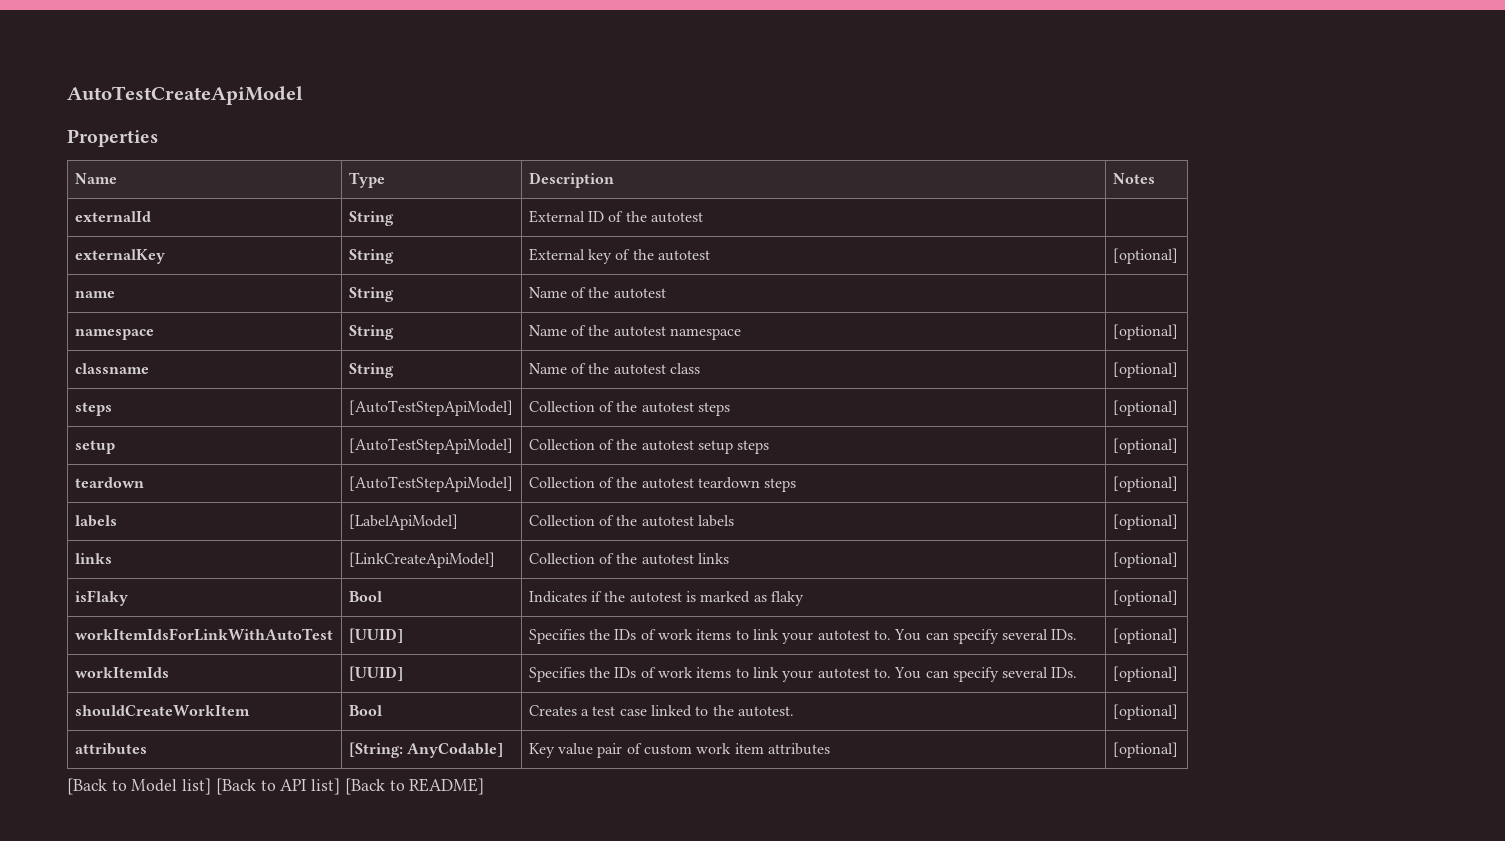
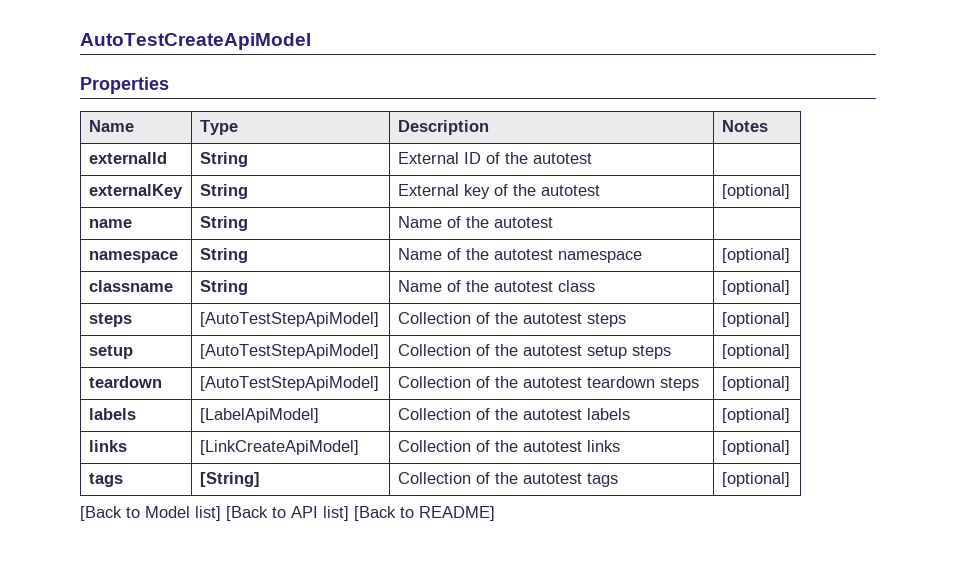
[74,590,128,606] [348,591,382,602] [528,591,804,606] [1112,590,1178,606] [74,628,333,641] [348,628,403,643] [528,629,1078,644] [1112,628,1178,644] [74,667,169,678] [348,666,403,681] [528,667,1078,682] [1112,666,1178,682] [74,705,250,716] [348,705,382,716] [528,705,794,717] [1112,704,1178,720] [74,743,147,755] [348,742,503,758] [528,743,830,758] isFlaky | Bool | Indicates if the autotest is marked as flaky | [optional] // workItemIdsForLinkWithAutoTest | [UUID] | Specifies the IDs of work items to link your autotest to. You can specify several IDs. | [optional] // workItemIds | [UUID] | Specifies the IDs of work items to link your autotest to. You can specify several IDs. | [optional] // shouldCreateWorkItem | Bool | Creates a test case linked to the autotest. | [optional] // attributes | [String: AnyCodable] | Key value pair of custom work item attributes -> [88,473,123,487] [199,472,260,487] [397,472,618,487] tags | [String] | Collection of the autotest tags

